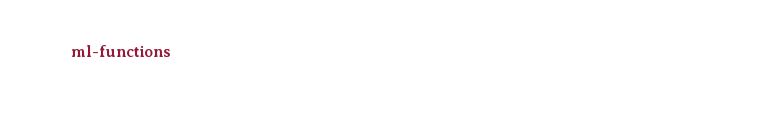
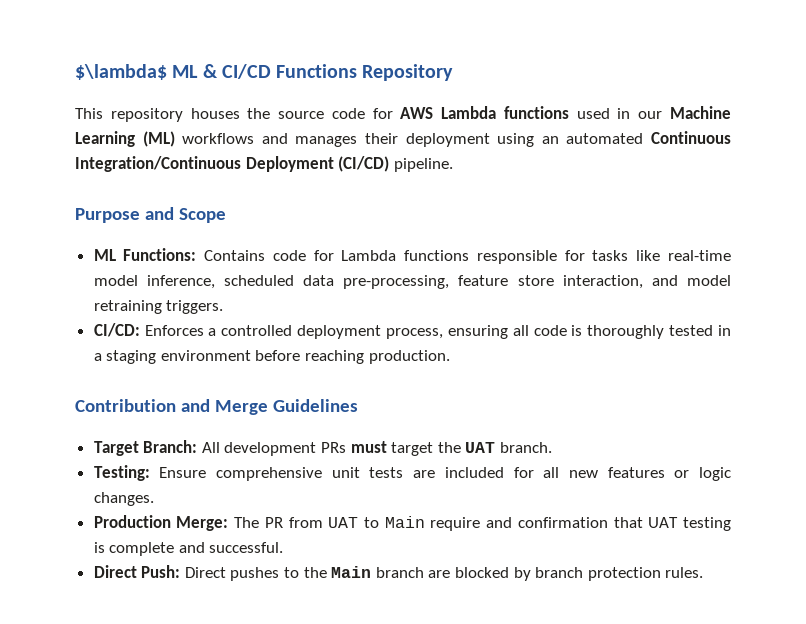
[71,45,171,57] ml-functions -> [75,64,454,81] [75,106,731,122] [75,131,732,147] [75,156,453,172] [75,207,226,223] [93,248,731,264] [93,275,731,289] [93,300,224,314] [93,323,732,339] [93,350,450,364] [75,399,358,415] [93,440,553,456] [93,465,731,481] [93,492,154,506] [93,515,731,531] [93,542,284,556] [93,565,704,581] $\lambda$ ML & CI/CD Functions Repository // This repository houses the source code for AWS Lambda functions used in our Machine Learning (ML) workflows and manages their deployment using an automated Continuous Integration/Continuous Deployment (CI/CD) pipeline. // Purpose and Scope // ML Functions: Contains code for Lambda functions responsible for tasks like real-time model inference, scheduled data pre-processing, feature store interaction, and model retraining triggers. // CI/CD: Enforces a controlled deployment process, ensuring all code is thoroughly tested in a staging environment before reaching production. // Contribution and Merge Guidelines // Target Branch: All development PRs must target the UAT branch. // Testing: Ensure comprehensive unit tests are included for all new features or logic changes. // Production Merge: The PR from UAT to Main require and confirmation that UAT testing is complete and successful. // Direct Push: Direct pushes to the Main branch are blocked by branch protection rules.

